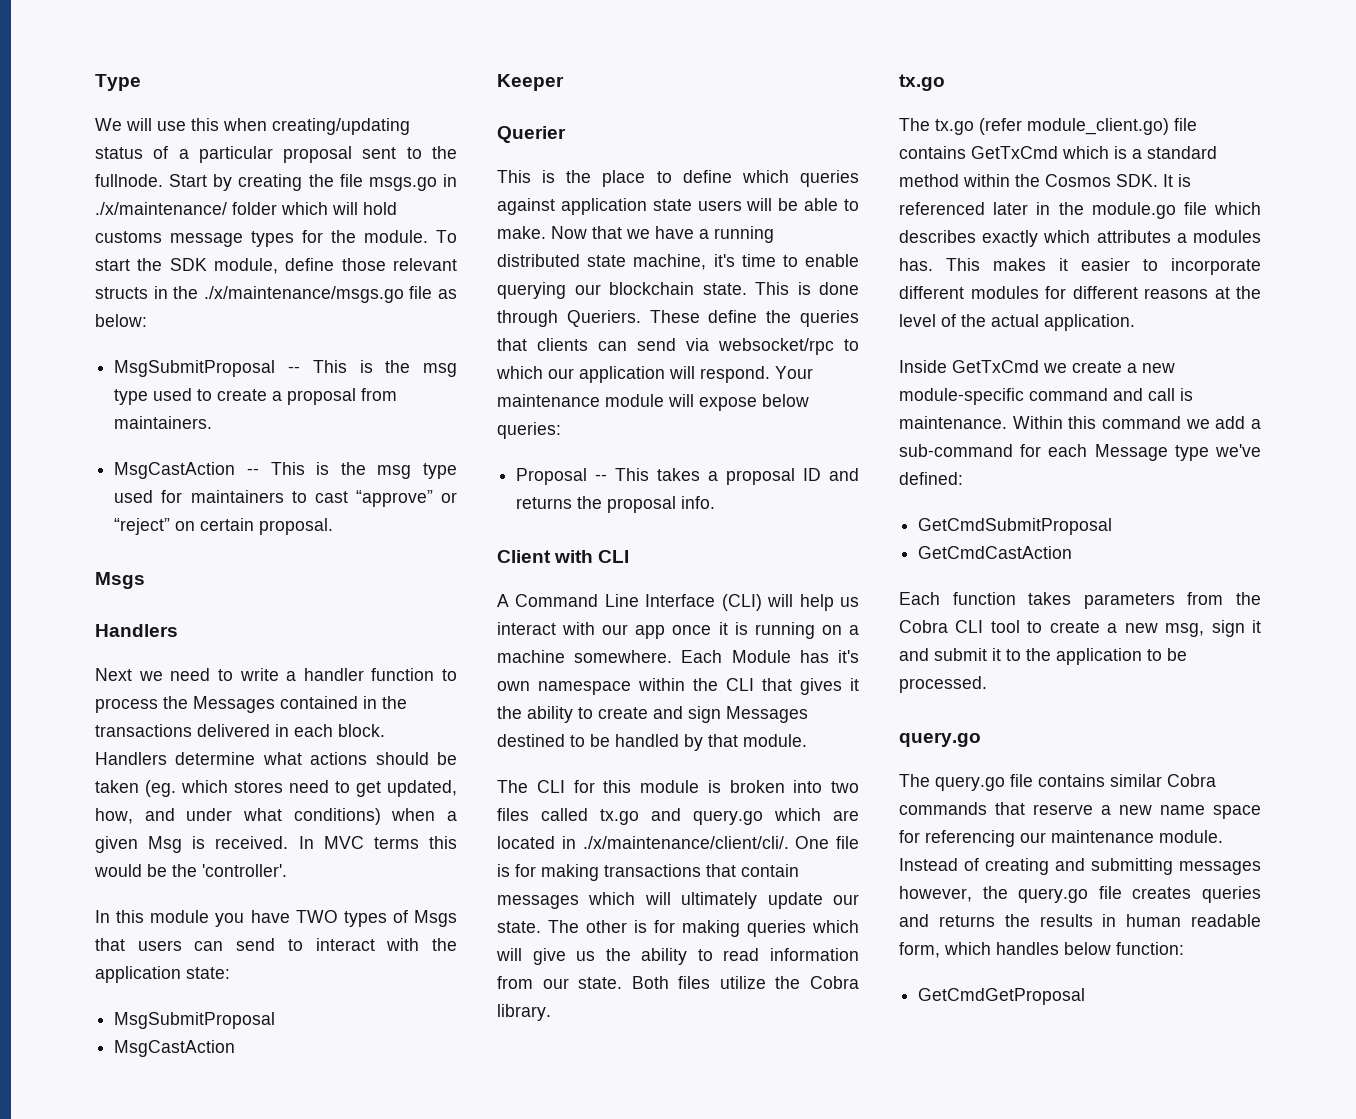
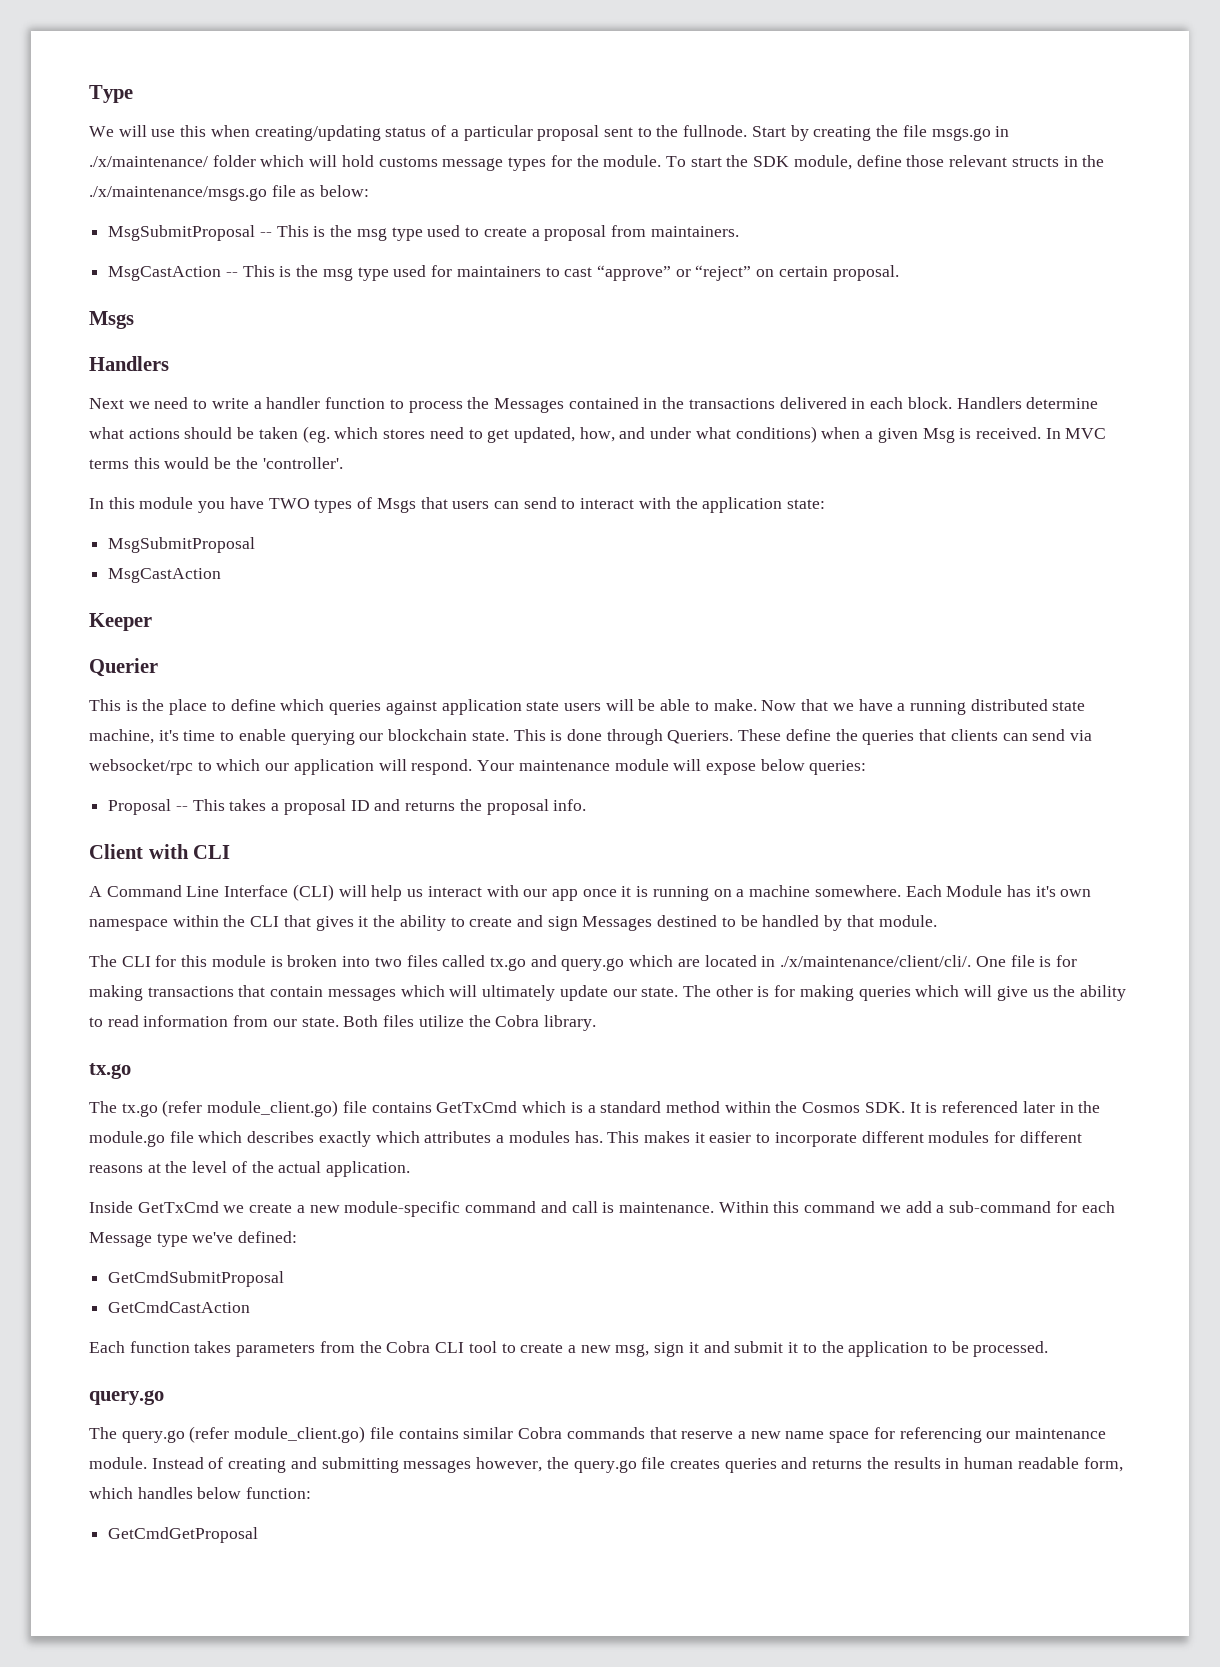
(1005, 783) none -> [189,1426,366,1443] (refer module_client.go)

